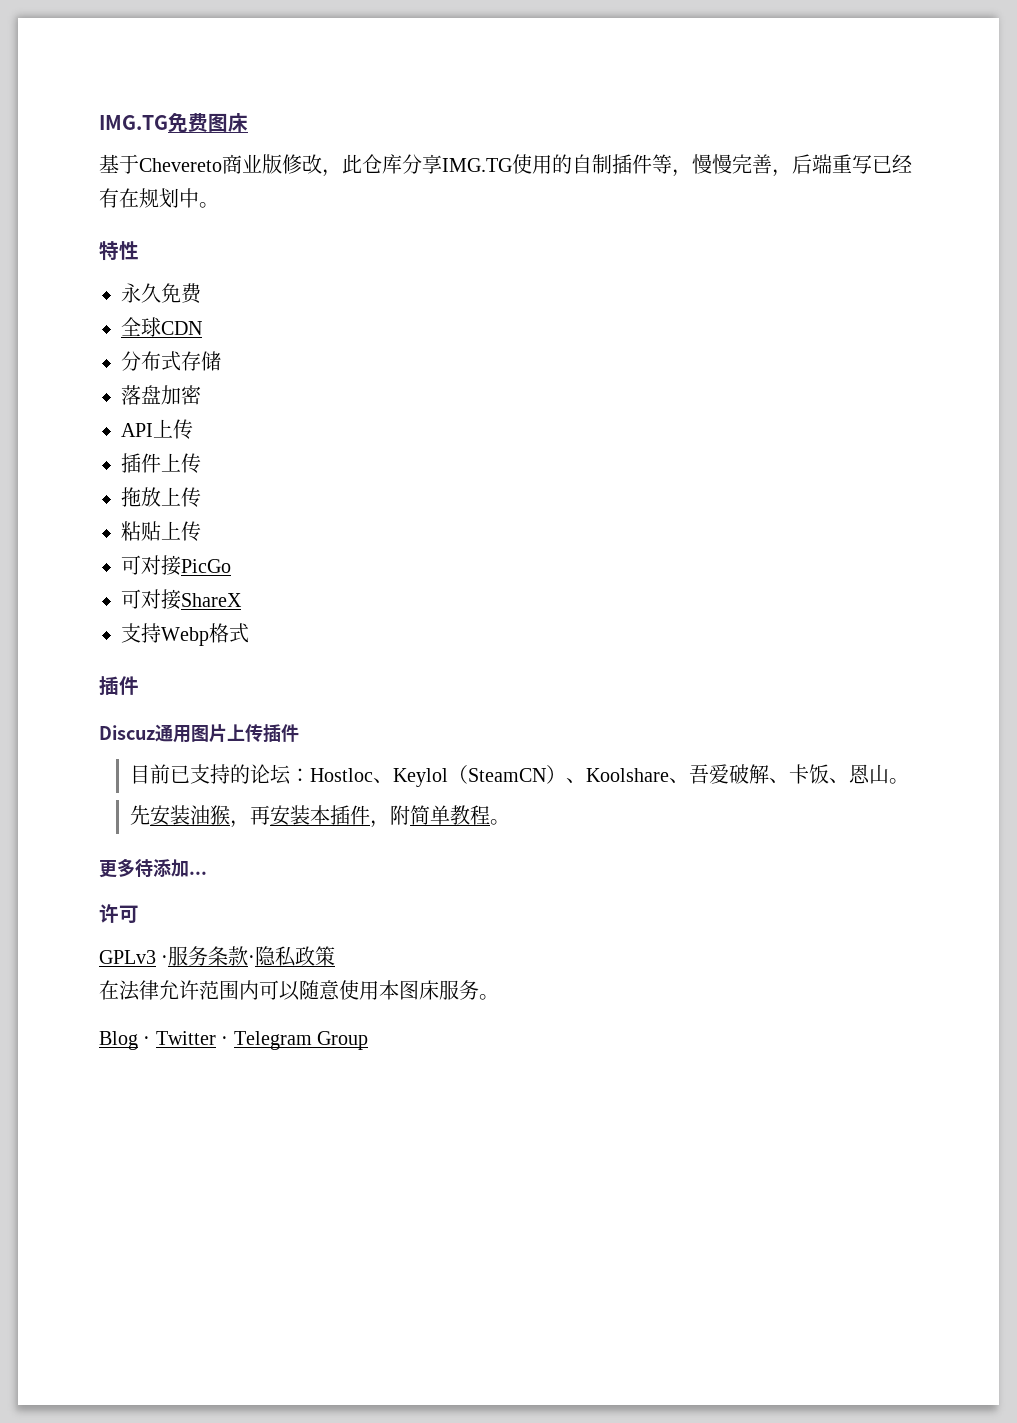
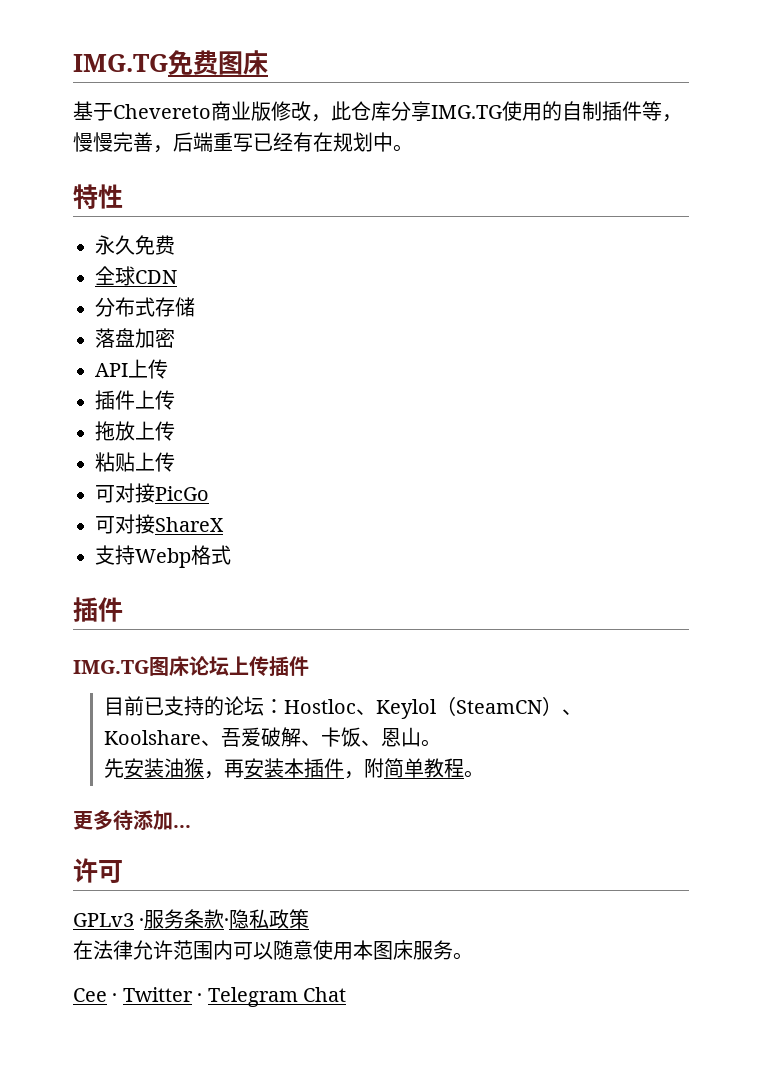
[99,724,227,743] Discuz通用图片 -> [73,656,229,676] IMG.TG图床论坛
[99,1031,138,1050] Blog -> [73,988,107,1002] Cee
[317,1031,368,1050] Group -> [303,987,346,1002] Chat

